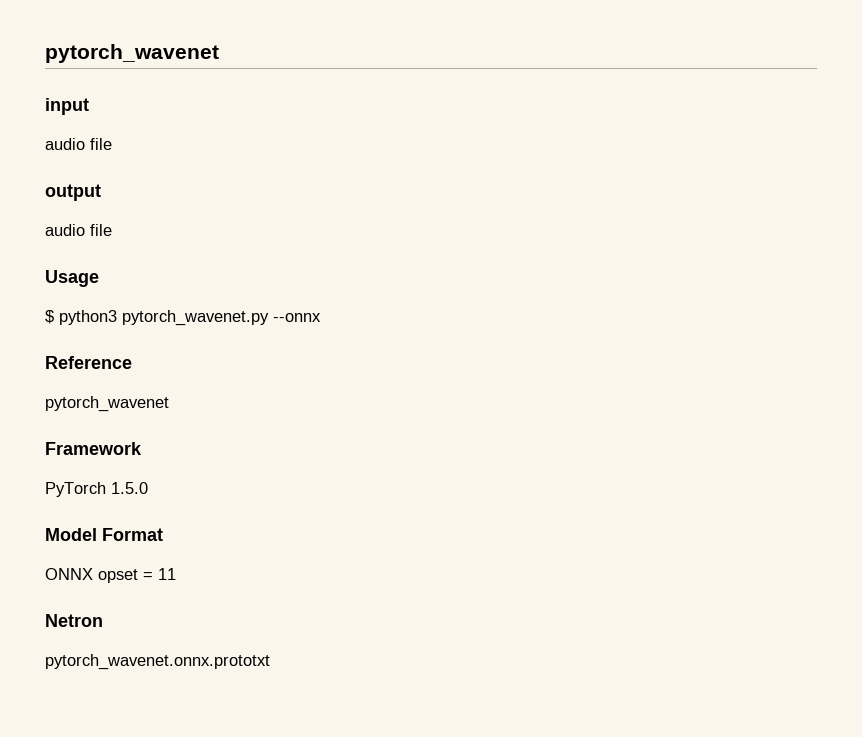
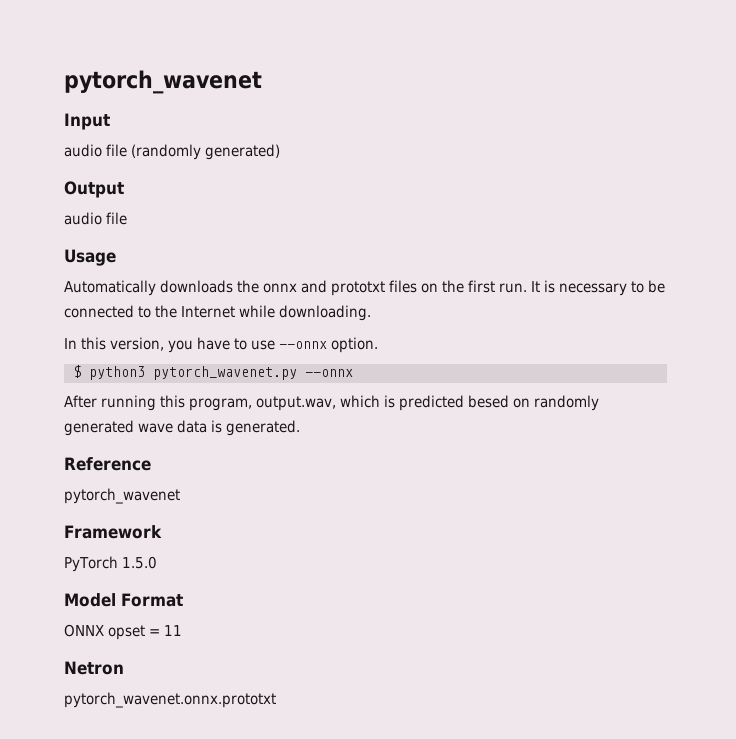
[45,44,219,63] [45,98,89,115] [45,138,112,150] [45,184,101,201] pytorch_wavenet // input // audio file // output -> [64,70,262,94] [64,113,110,130] [64,144,280,160] [64,181,124,198] pytorch_wavenet // Input // audio file (randomly generated) // Output
[45,310,321,326] $ python3 pytorch_wavenet.py --onnx -> [64,280,665,296] [64,305,371,321] [64,337,378,353] [72,365,353,380] [64,395,599,411] [64,420,300,436] Automatically downloads the onnx and prototxt files on the first run. It is necessary to be connected to the Internet while downloading. // In this version, you have to use --onnx option. // $ python3 pytorch_wavenet.py --onnx // After running this program, output.wav, which is predicted besed on randomly generated wave data is generated.

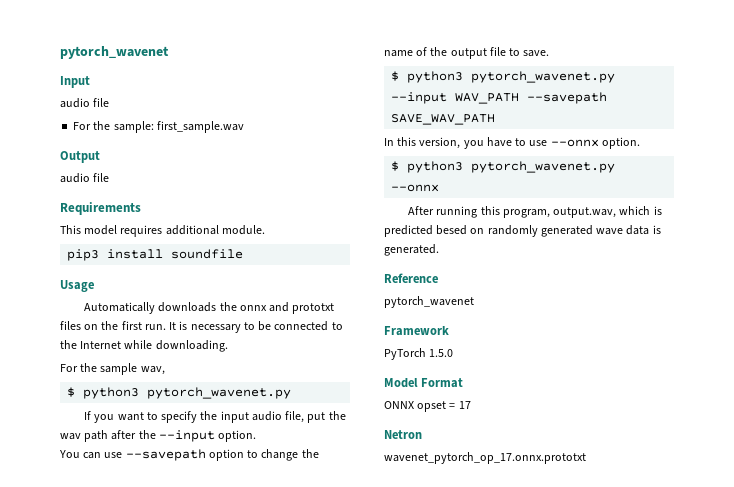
[131,144,280,160] (randomly generated) -> [73,121,244,133] // For the sample: first_sample.wav
(127, 218) none -> [60,202,141,215] [60,225,265,237] [67,249,244,261] // Requirements // This model requires additional module. // pip3 install soundfile
(371, 313) none -> [60,363,165,375] [67,387,292,399] [84,411,346,423] [60,430,257,442] [59,449,319,461] [384,47,550,59] [391,71,616,83] [391,92,608,104] [391,114,496,125] // For the sample wav, // $ python3 pytorch_wavenet.py // If you want to specify the input audio file, put the wav path after the --input option. // You can use --savepath option to change the name of the output file to save. // $ python3 pytorch_wavenet.py --input WAV_PATH --savepath SAVE_WAV_PATH
[164,625,182,636] 11 -> [458,401,471,409] 17
[64,692,276,708] pytorch_wavenet.onnx.prototxt -> [384,452,586,464] wavenet_pytorch_op_17.onnx.prototxt

